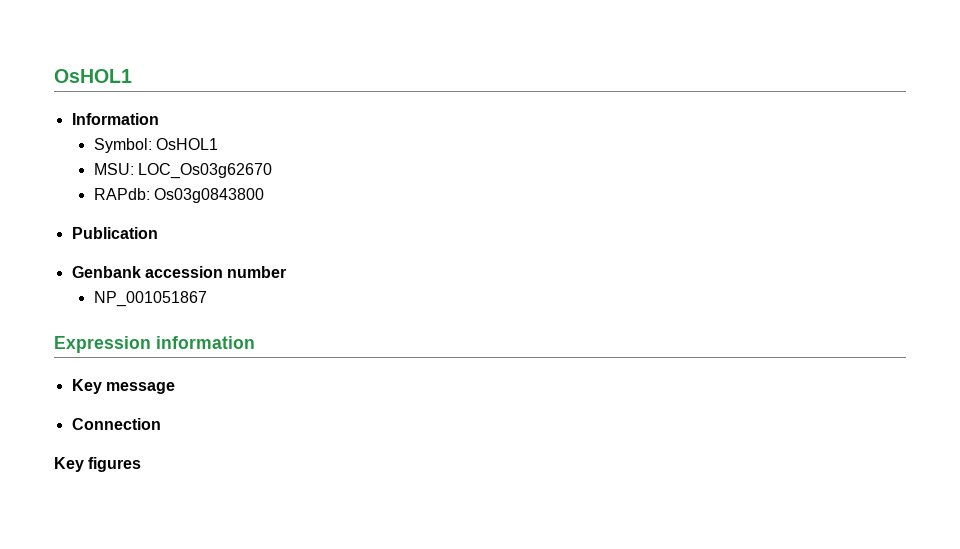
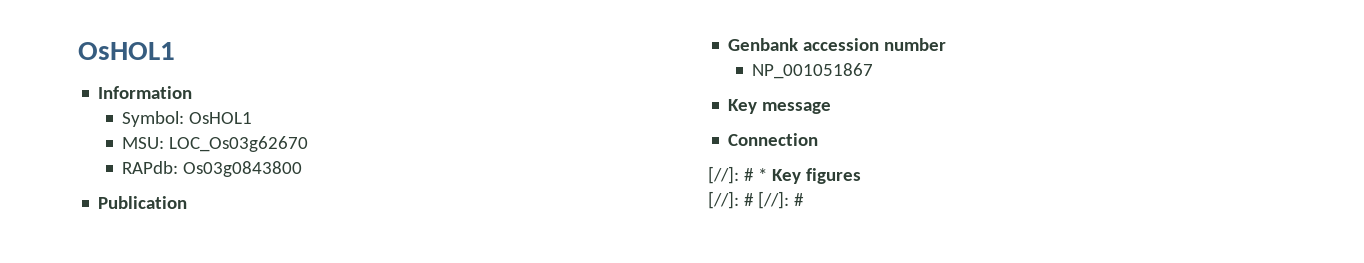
[54,336,255,353] // Expression information -> (874, 71) none
(161, 424) none -> [708,166,767,184] [//]: # *
(142, 464) none -> [708,191,804,209] // [//]: # [//]: #

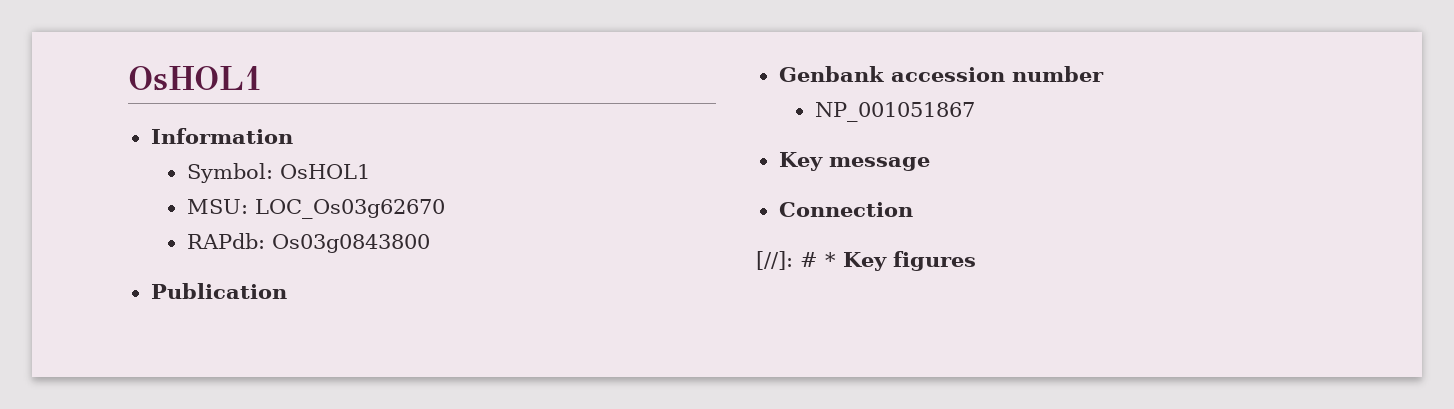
[708,191,804,209] // [//]: # [//]: # -> (976, 261) none

